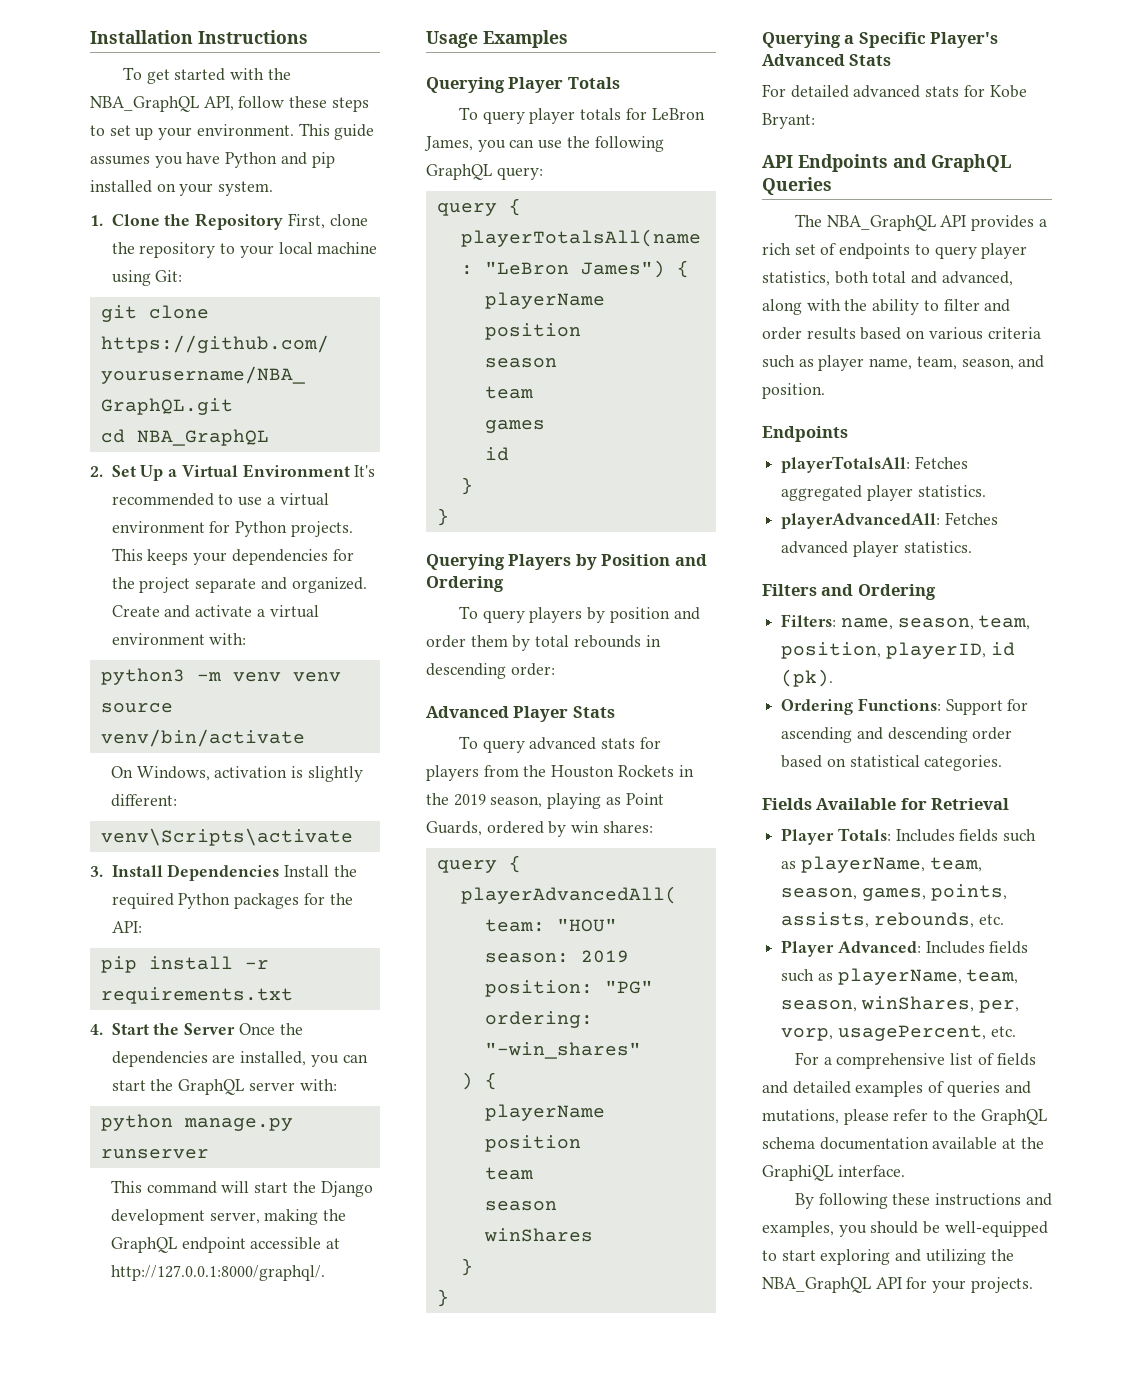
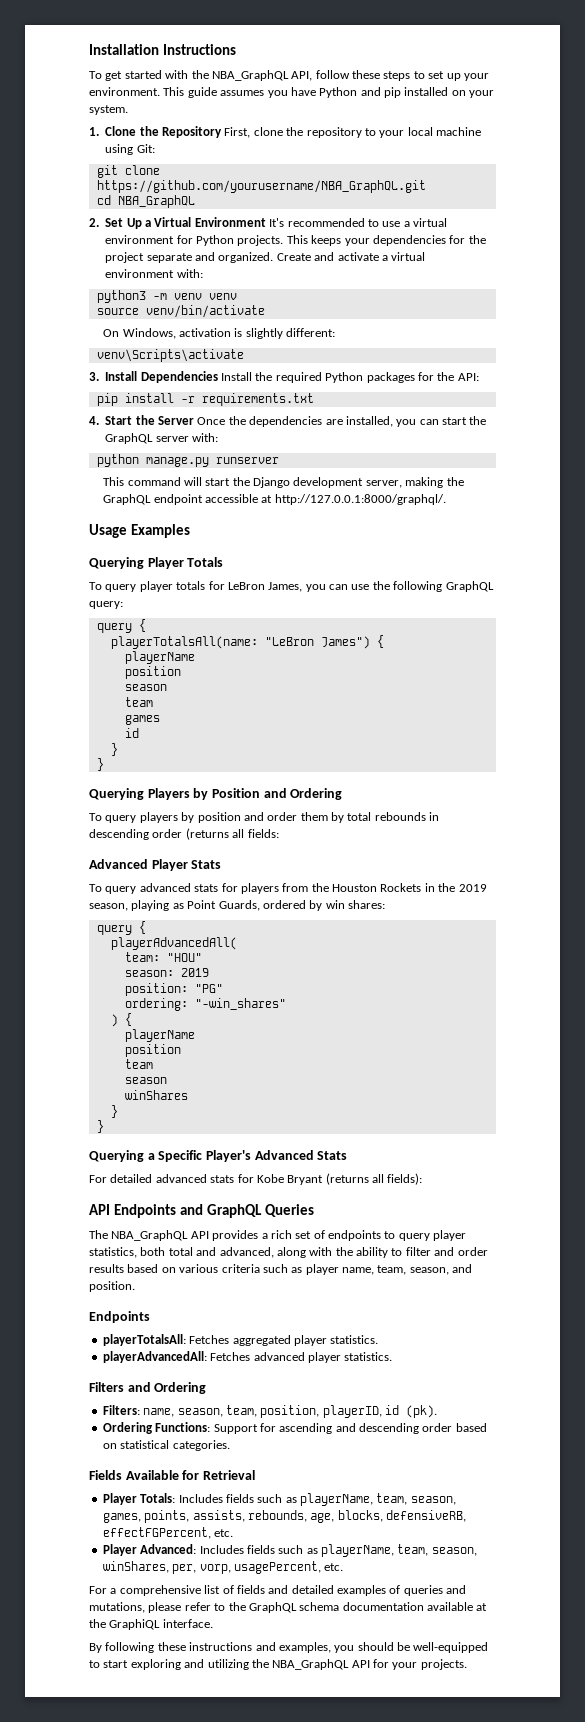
[510,663,555,676] order: -> [152,828,279,840] order (returns all fields:
[762,113,815,129] Bryant: -> [287,1173,423,1185] Bryant (returns all fields):
(974, 920) none -> [310,1510,466,1523] [102,1527,211,1539] age, blocks, defensiveRB, effectFGPercent,

